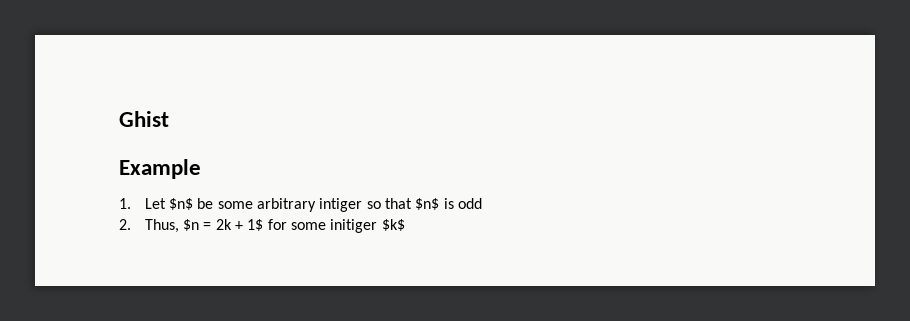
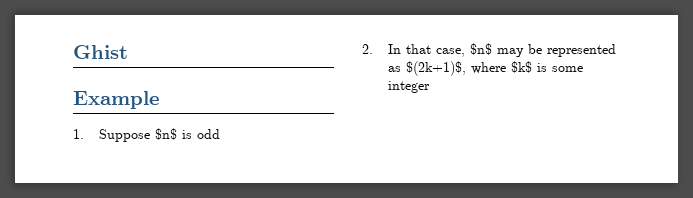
[144,198,482,212] [119,219,405,233] Let $n$ be some arbitrary intiger so that $n$ is odd // 2. Thus, $n = 2k + 1$ for some initiger $k$ -> [99,128,221,142] [362,43,617,57] [388,61,584,76] [388,81,431,93] Suppose $n$ is odd // 2. In that case, $n$ may be represented as $(2k+1)$, where $k$ is some integer

